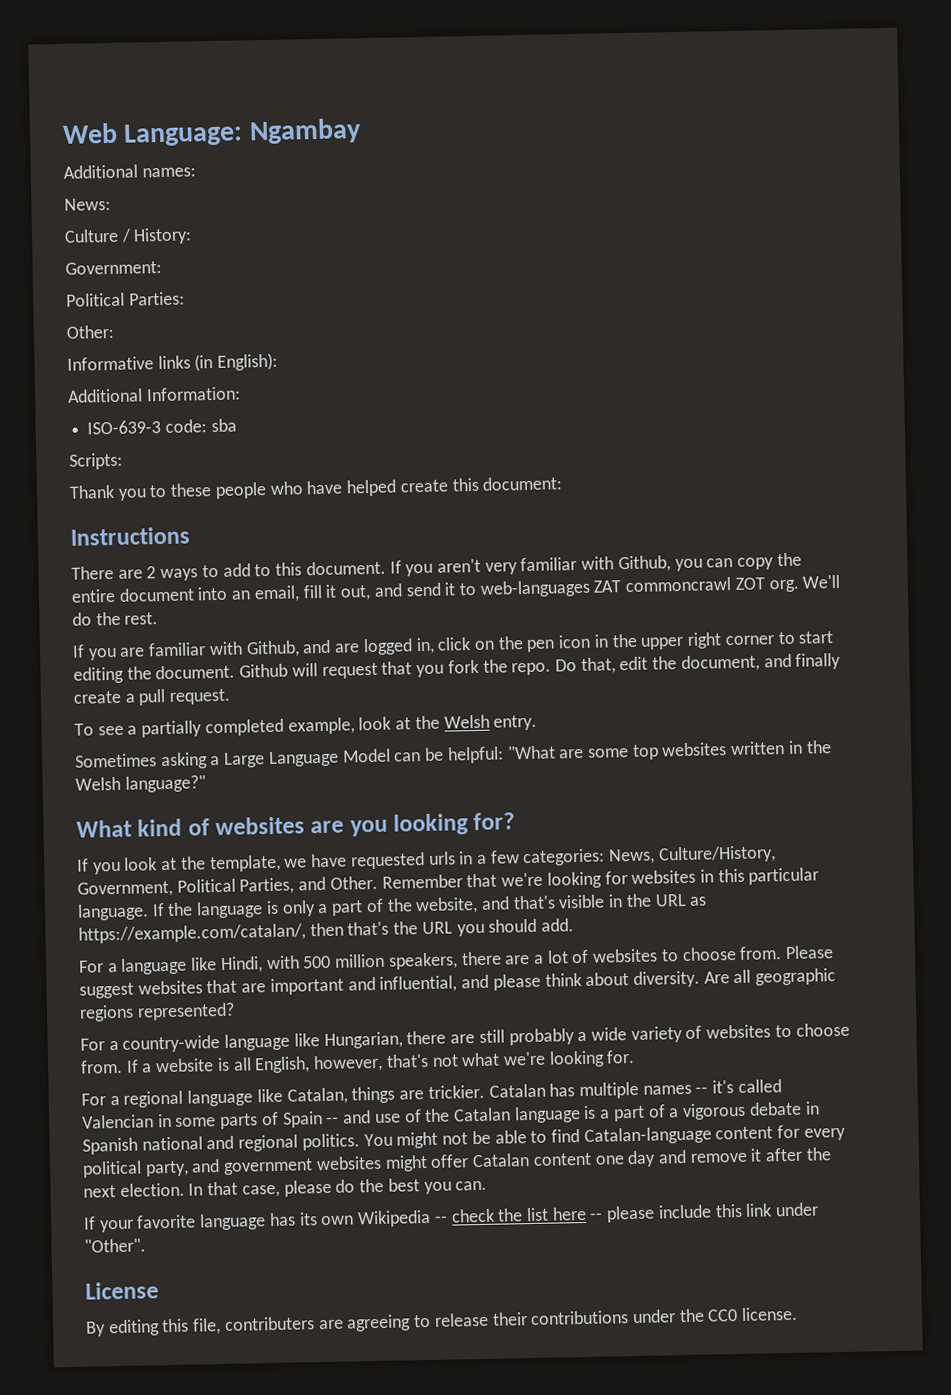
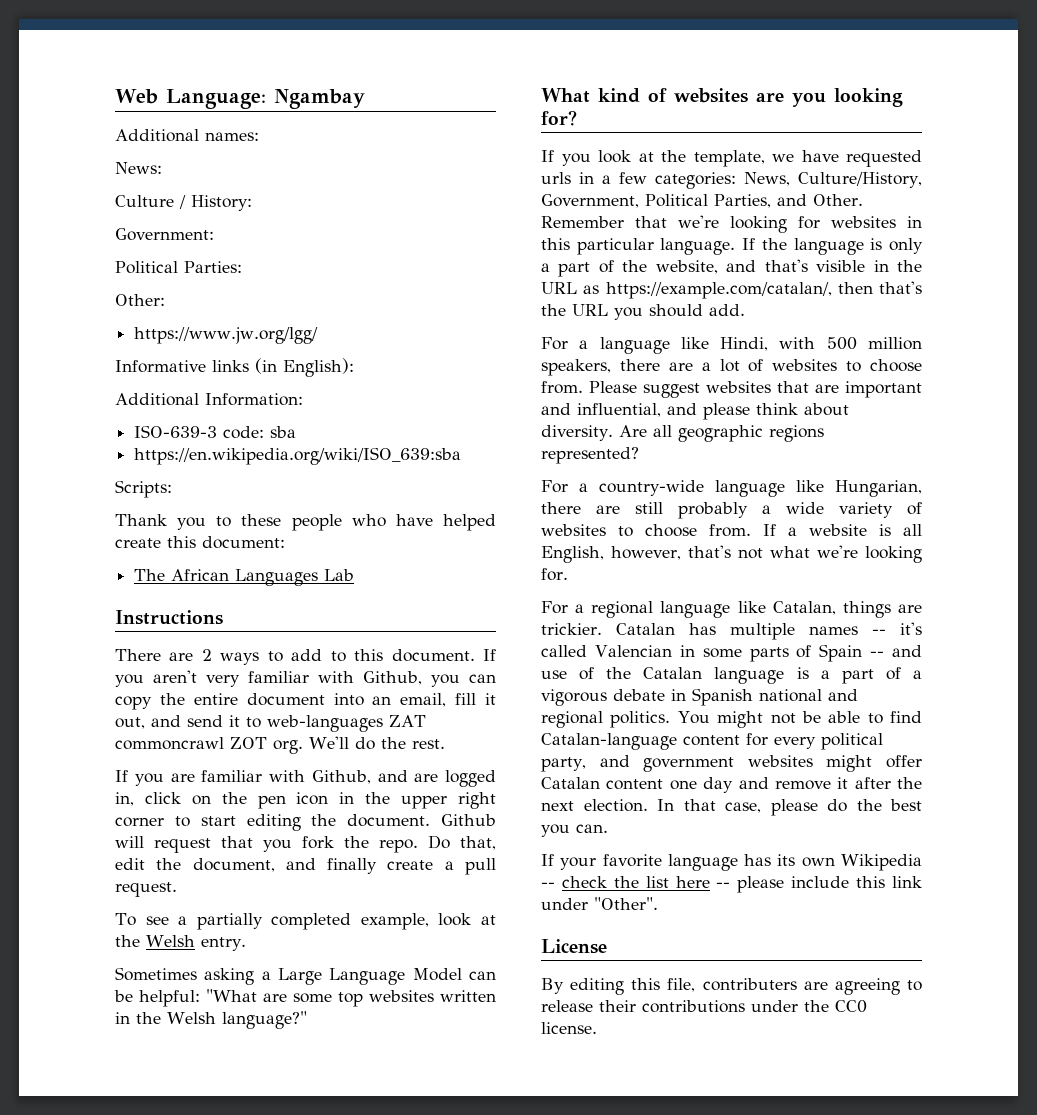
(114, 331) none -> [134,327,319,344] // https://www.jw.org/lgg/
(237, 425) none -> [134,447,462,465] // https://en.wikipedia.org/wiki/ISO_639:sba
(563, 483) none -> [134,569,355,586] // The African Languages Lab

